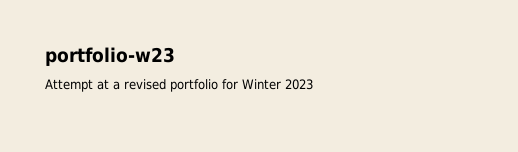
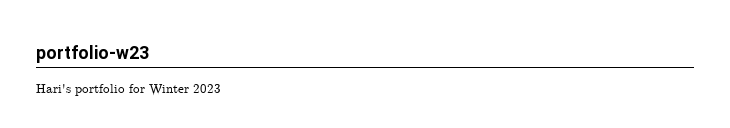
[45,79,166,92] Attempt at a revised -> [36,84,71,93] Hari's

